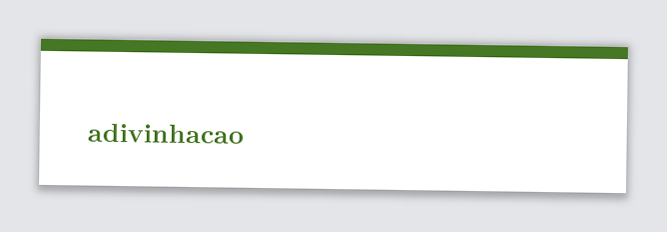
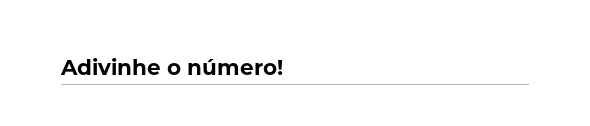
[87,123,244,144] adivinhacao -> [60,58,283,75] Adivinhe o número!

